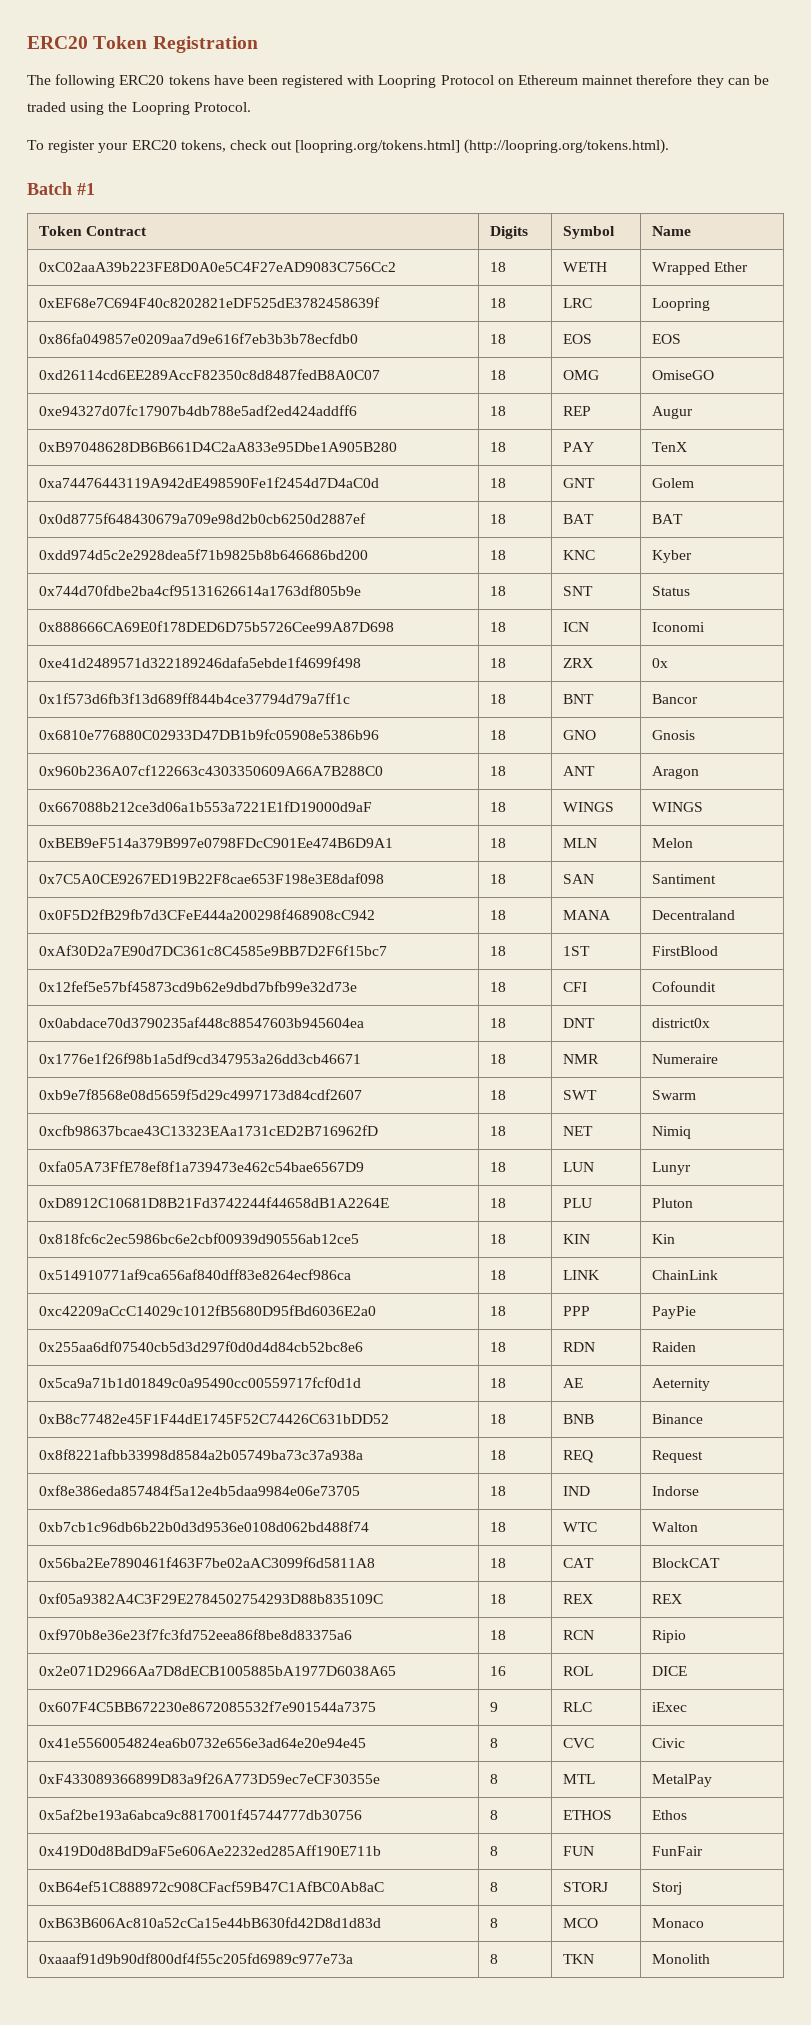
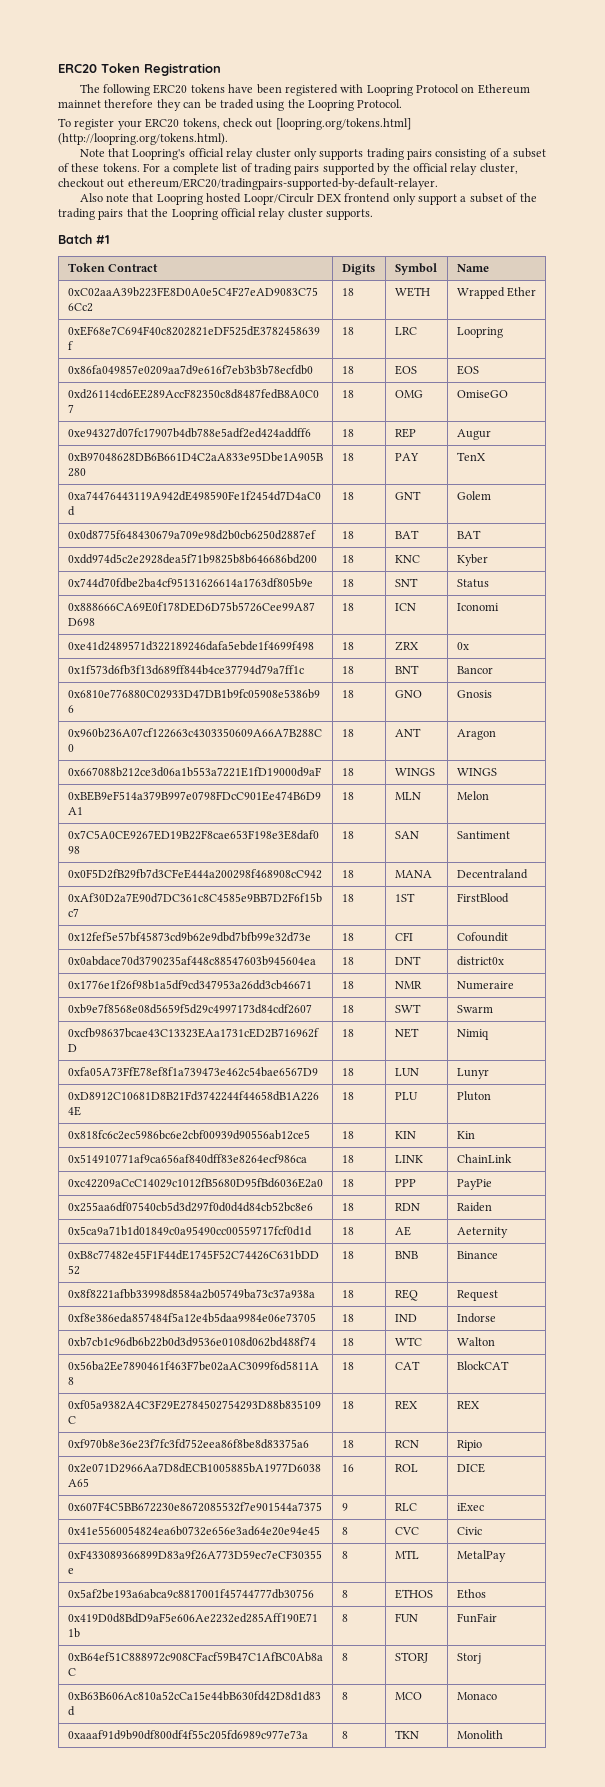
(670, 146) none -> [79,148,546,160] [58,163,518,175] [58,178,438,190] [79,193,537,205] [58,208,373,220] // Note that Loopring's official relay cluster only supports trading pairs consisting of a subset of these tokens. For a complete list of trading pairs supported by the official relay cluster, checkout out ethereum/ERC20/tradingpairs-supported-by-default-relayer. // Also note that Loopring hosted Loopr/Circulr DEX frontend only support a subset of the trading pairs that the Loopring official relay cluster supports.

